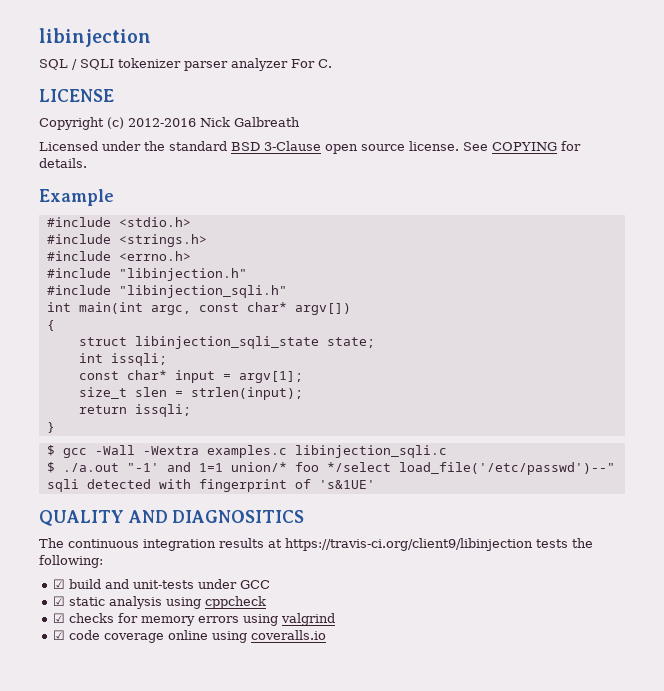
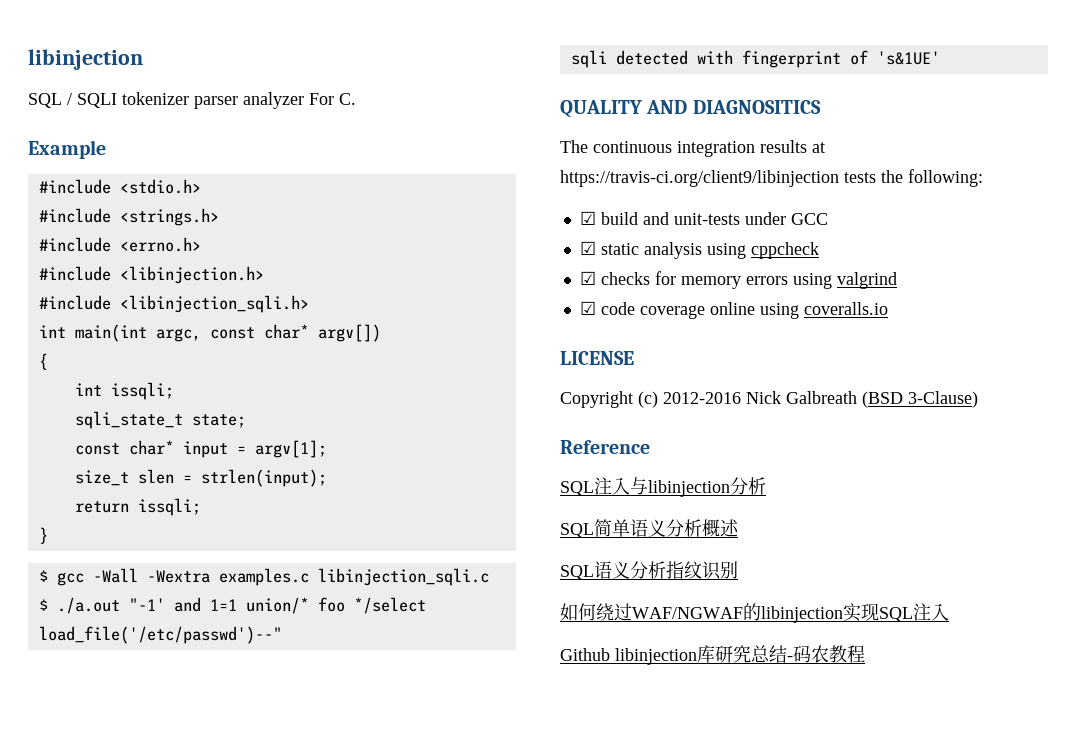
[39,89,114,102] [39,117,300,130] [39,141,581,154] [39,158,87,168] // LICENSE // Copyright (c) 2012-2016 Nick Galbreath // Licensed under the standard BSD 3-Clause open source license. See COPYING for details. -> (356, 99) none
[118,268,247,281] [46,285,287,298] "libinjection.h" // #include "libinjection_sqli.h" -> [119,266,264,284] [38,295,309,313] <libinjection.h> // #include <libinjection_sqli.h>
[78,336,375,349] // struct libinjection_sqli_state state; -> (48, 361) none
(167, 359) none -> [74,411,246,429] // sqli_state_t state;
(327, 635) none -> [560,351,634,365] [560,391,978,408] [560,440,650,454] [560,477,766,497] [560,519,739,538] [560,561,738,580] [560,603,949,623] [560,645,865,665] // LICENSE // Copyright (c) 2012-2016 Nick Galbreath (BSD 3-Clause) // Reference // SQL注入与libinjection分析 // SQL简单语义分析概述 // SQL语义分析指纹识别 // 如何绕过WAF/NGWAF的libinjection实现SQL注入 // Github libinjection库研究总结-码农教程

